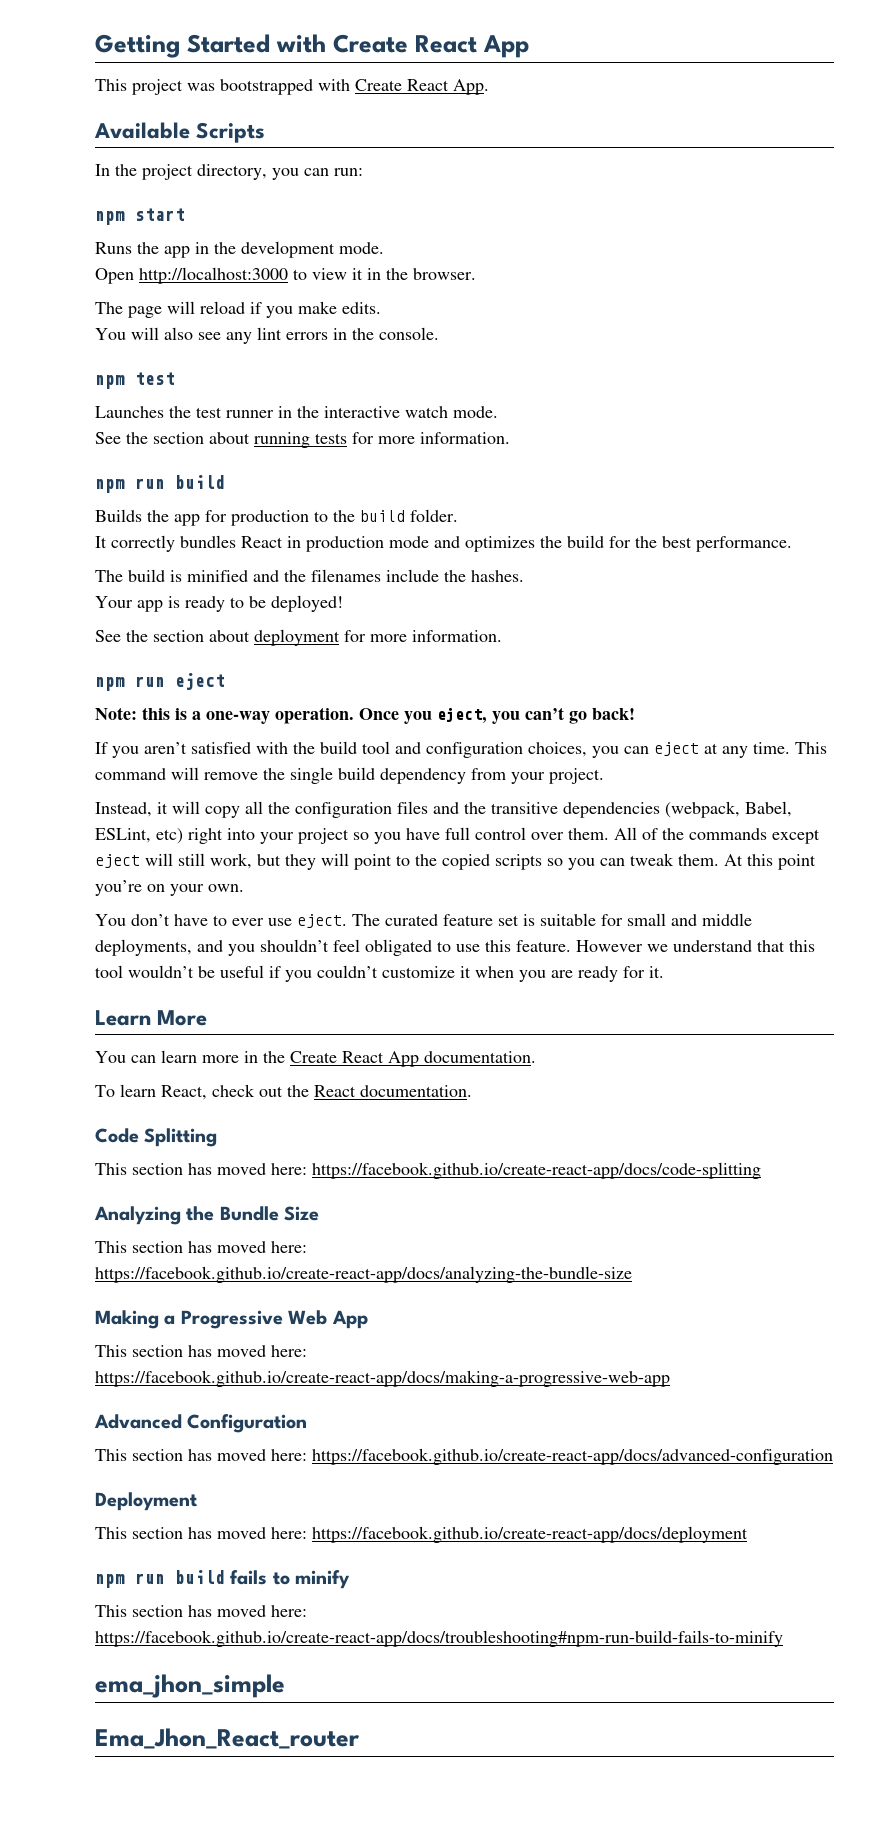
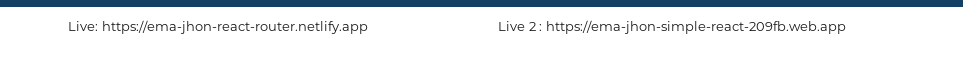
[95,34,529,58] [95,79,489,95] [94,122,266,143] [95,164,363,180] [95,208,185,225] [95,241,384,258] [95,267,476,284] [95,301,381,318] [95,327,439,344] [95,372,175,389] [95,406,498,418] [95,432,510,448] [95,475,225,493] [95,509,458,526] [95,535,792,552] [95,569,524,582] [95,595,343,612] [95,629,502,646] [95,673,225,691] [95,707,635,724] [95,741,827,758] [95,767,604,784] [95,801,792,818] [95,827,820,844] [95,853,816,870] [95,880,244,896] [95,913,752,928] [95,939,815,956] [95,965,664,982] [95,1010,208,1026] [95,1050,536,1067] [95,1084,472,1100] [95,1128,218,1147] [95,1162,761,1179] [94,1206,320,1225] [95,1241,307,1253] [95,1266,632,1283] [95,1310,368,1329] [95,1345,307,1357] [95,1370,670,1387] [94,1414,308,1433] [95,1448,833,1465] [95,1492,197,1511] [95,1526,748,1543] [95,1570,351,1589] [95,1605,307,1617] [95,1630,783,1647] [95,1674,285,1698] [95,1728,360,1749] Getting Started with Create React App // This project was bootstrapped with Create React App. // Available Scripts // In the project directory, you can run: // npm start // Runs the app in the development mode. // Open http://localhost:3000 to view it in the browser. // The page will reload if you make edits. // You will also see any lint errors in the console. // npm test // Launches the test runner in the interactive watch mode. // See the section about running tests for more information. // npm run build // Builds the app for production to the build folder. // It correctly bundles React in production mode and optimizes the build for the best performance. // The build is minified and the filenames include the hashes. // Your app is ready to be deployed! // See the section about deployment for more information. // npm run eject // Note: this is a one-way operation. Once you eject, you can’t go back! // If you aren’t satisfied with the build tool and configuration choices, you can eject at any time. This command will remove the single build dependency from your project. // Instead, it will copy all the configuration files and the transitive dependencies (webpack, Babel, ESLint, etc) right into your project so you have full control over them. All of the commands except eject will still work, but they will point to the copied scripts so you can tweak them. At this point you’re on your own. // You don’t have to ever use eject. The curated feature set is suitable for small and middle deployments, and you shouldn’t feel obligated to use this feature. However we understand that this tool wouldn’t be useful if you couldn’t customize it when you are ready for it. // Learn More // You can learn more in the Create React App documentation. // To learn React, check out the React documentation. // Code Splitting // This section has moved here: https://facebook.github.io/create-react-app/docs/code-splitting // Analyzing the Bundle Size // This section has moved here: https://facebook.github.io/create-react-app/docs/analyzing-the-bundle-size // Making a Progressive Web App // This section has moved here: https://facebook.github.io/create-react-app/docs/making-a-progressive-web-app // Advanced Configuration // This section has moved here: https://facebook.github.io/create-react-app/docs/advanced-configuration // Deployment // This section has moved here: https://facebook.github.io/create-react-app/docs/deployment // npm run build fails to minify // This section has moved here: https://facebook.github.io/create-react-app/docs/troubleshooting#npm-run-build-fails-to-minify // ema_jhon_simple // Ema_Jhon_React_router -> [68,20,368,34] [498,20,846,34] Live: https://ema-jhon-react-router.netlify.app // Live 2 : https://ema-jhon-simple-react-209fb.web.app

